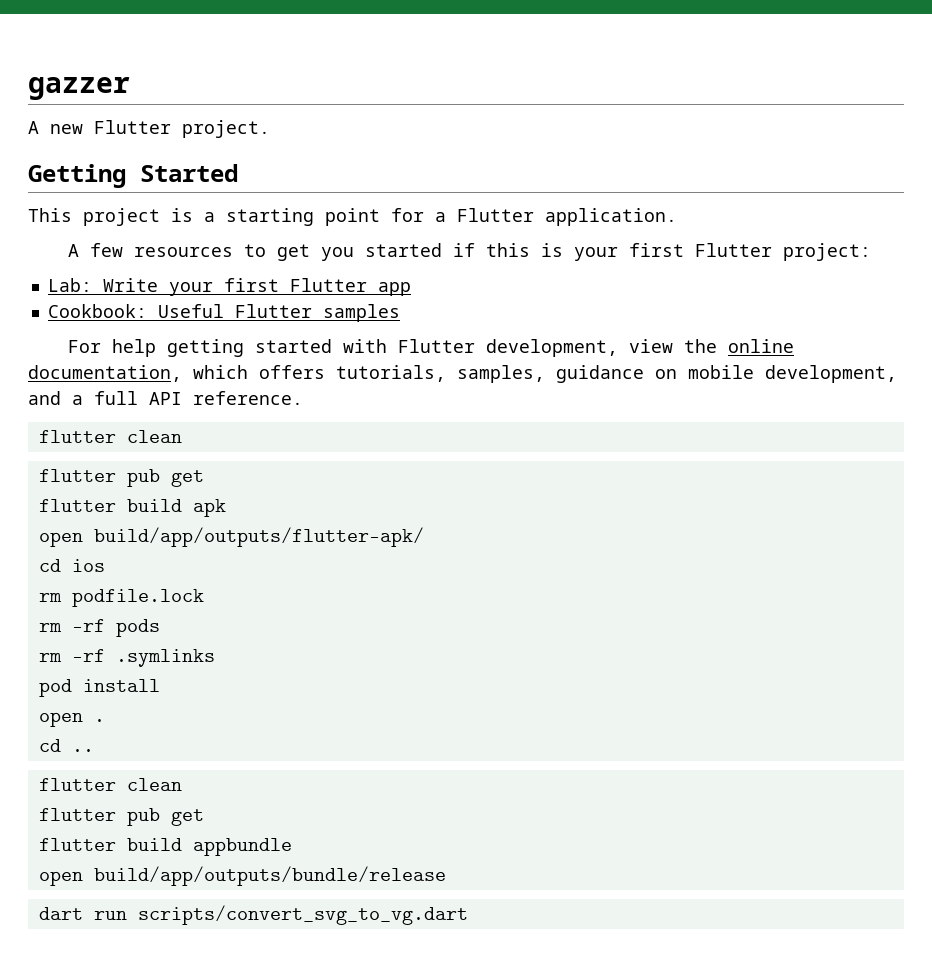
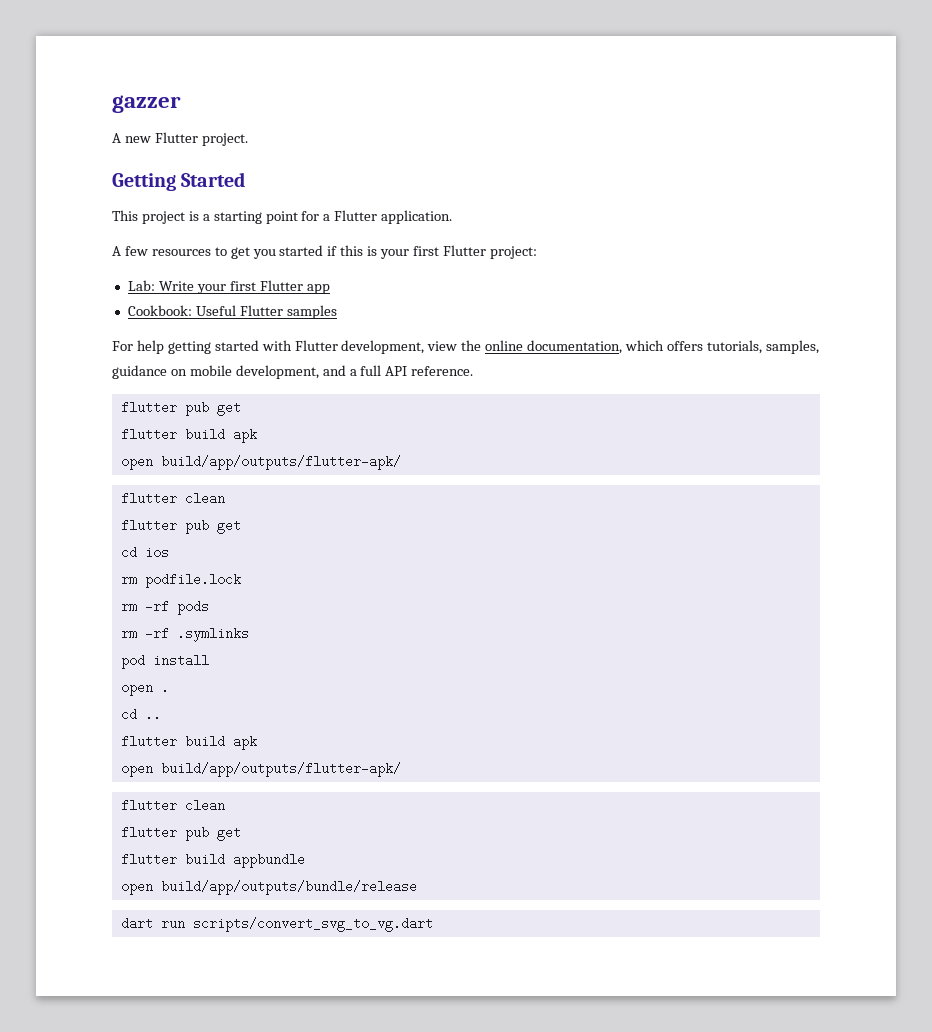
[38,430,182,443] // flutter clean -> (474, 371) none
(424, 537) none -> [120,492,225,505] [120,519,241,534] // flutter clean // flutter pub get
(94, 750) none -> [120,735,257,750] [120,762,401,777] // flutter build apk // open build/app/outputs/flutter-apk/

